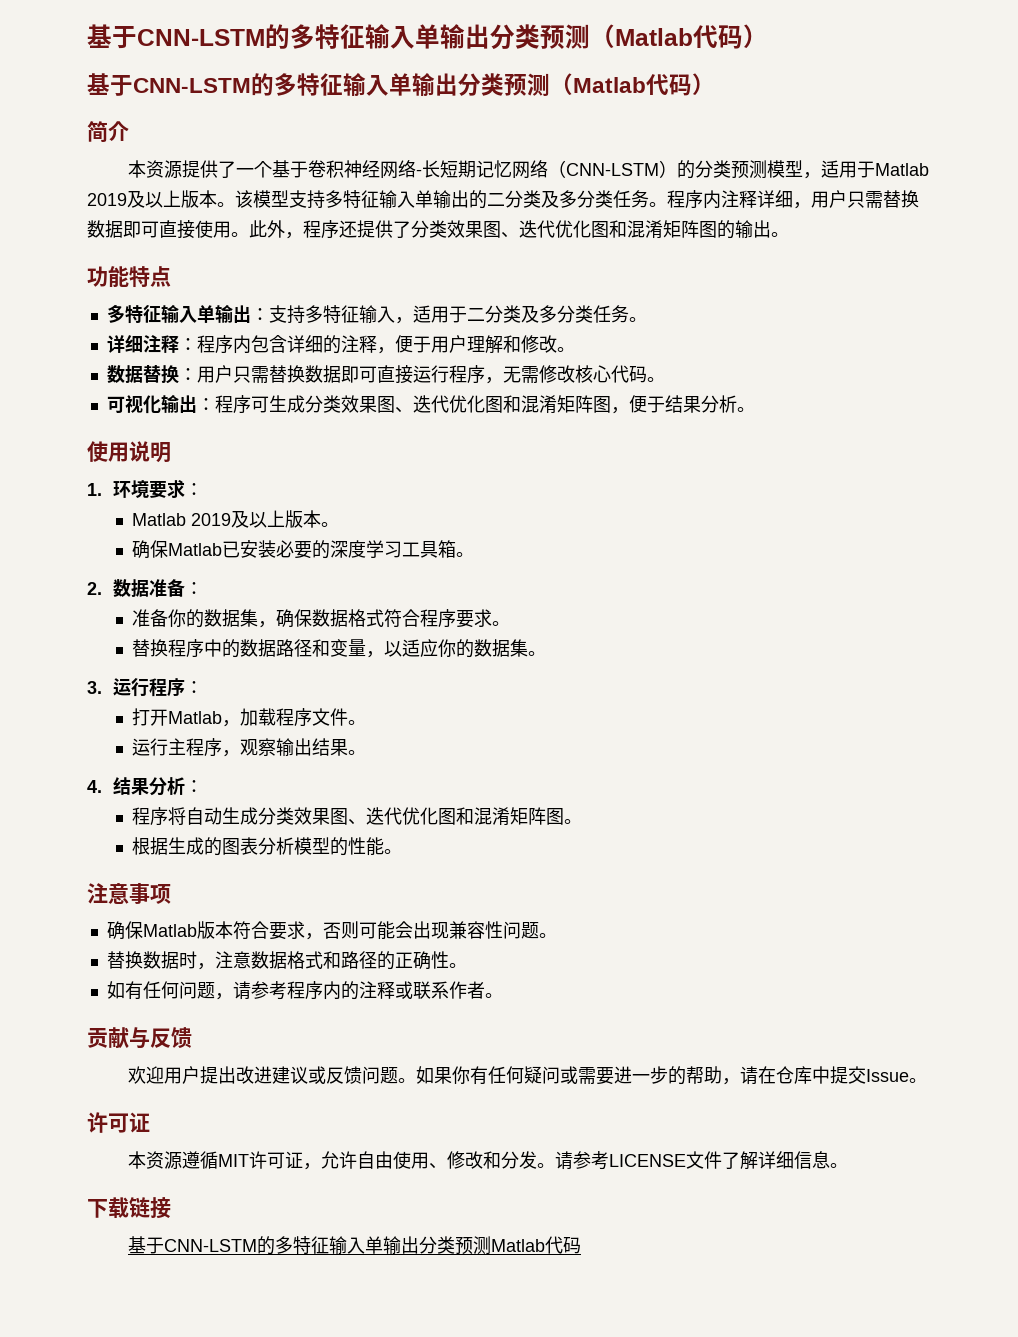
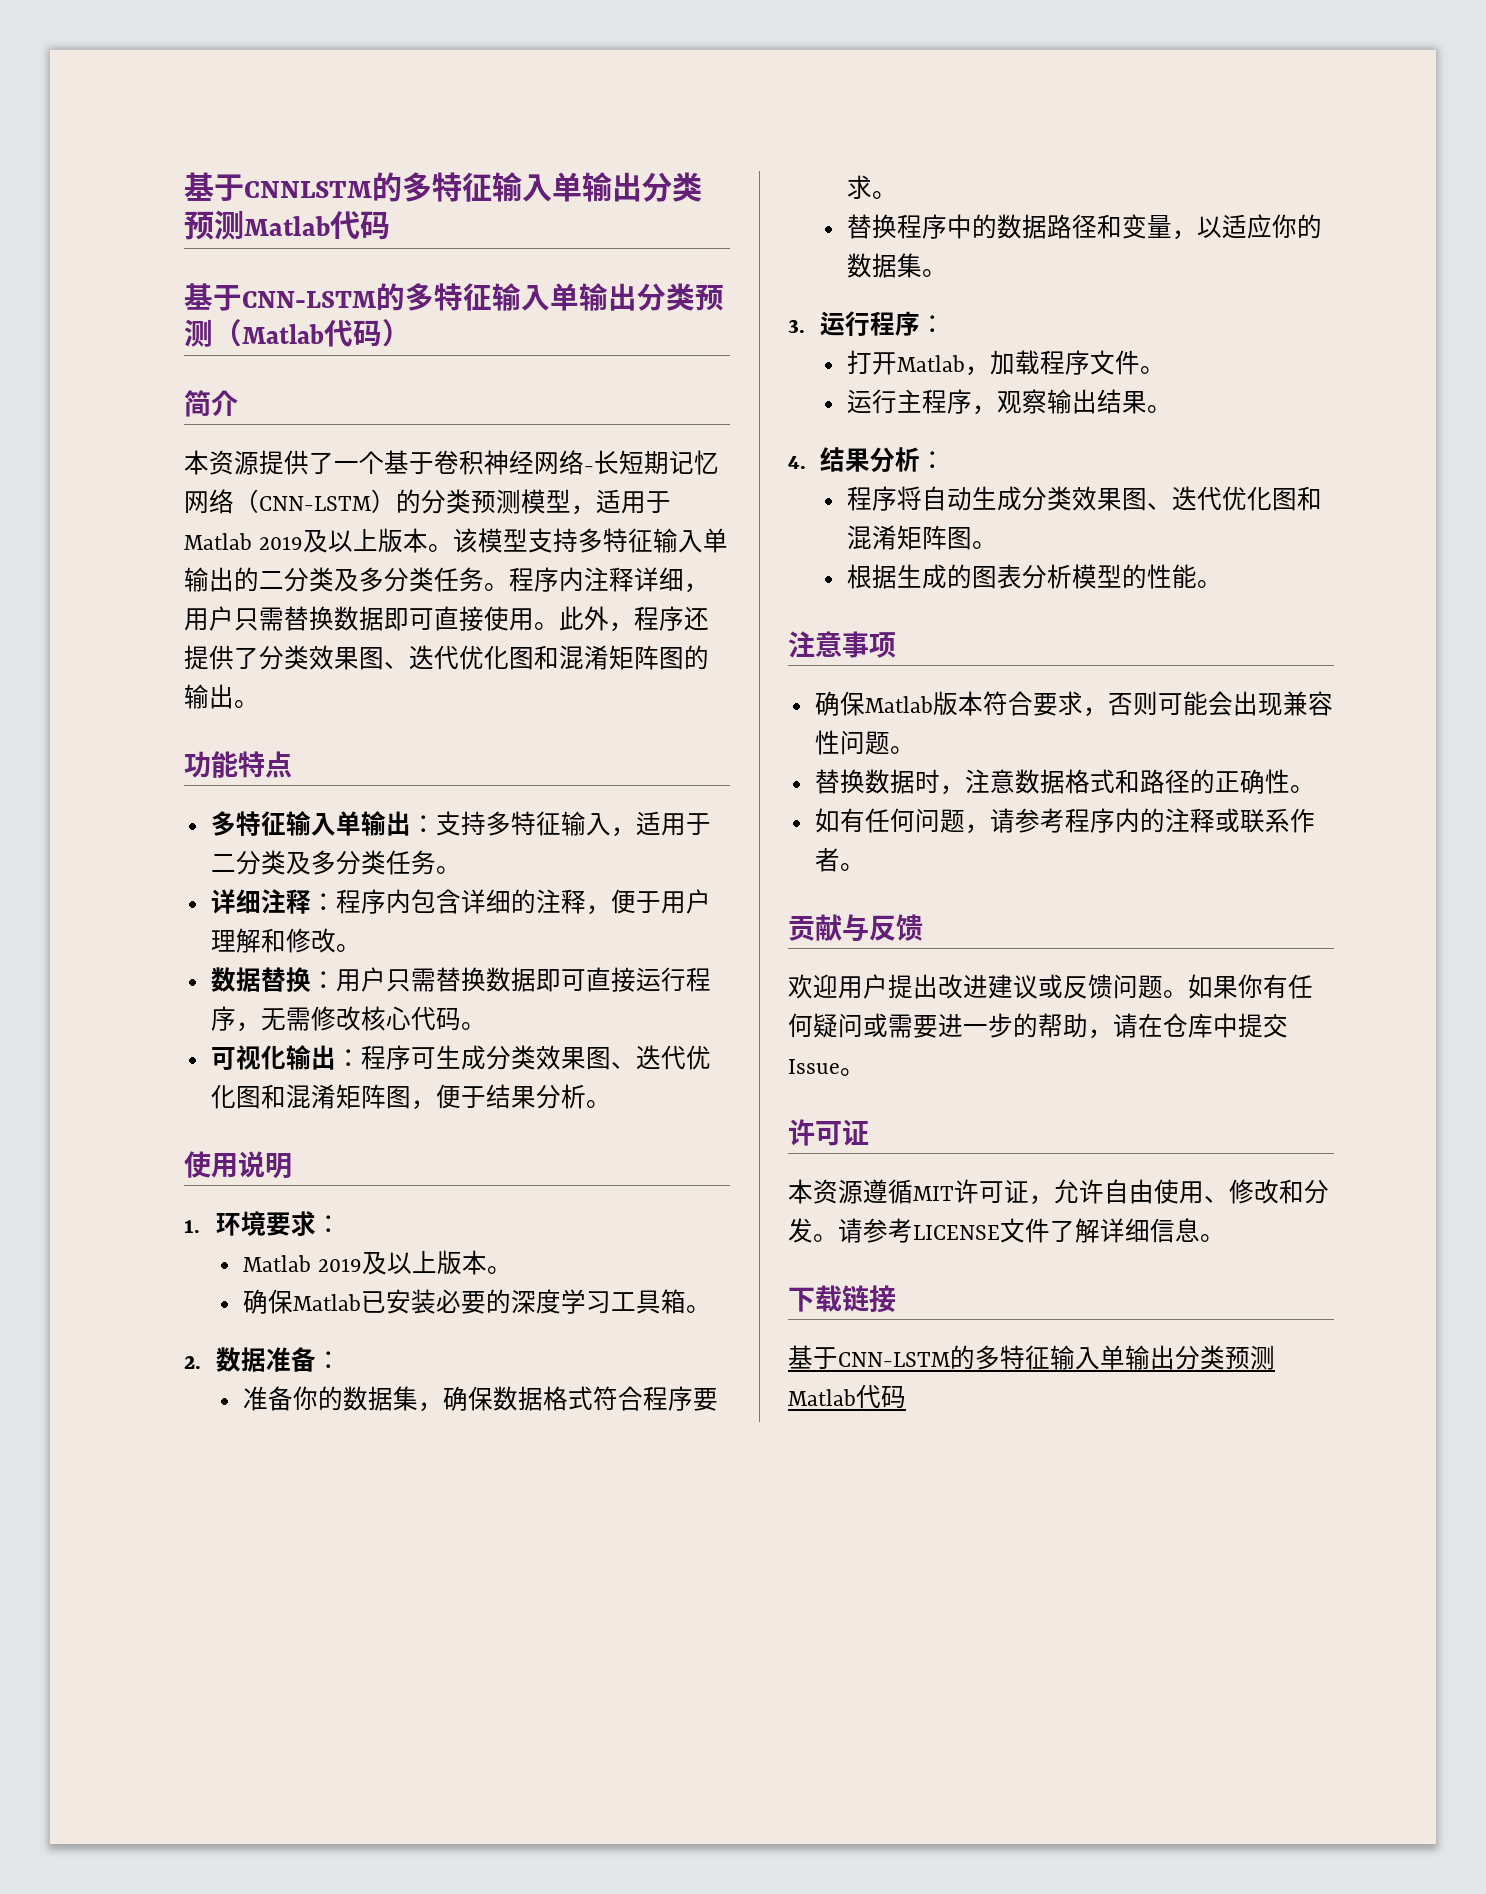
[87,24,768,50] 基于CNN-LSTM的多特征输入单输出分类预测（Matlab代码） -> [184,172,702,202] [184,210,390,240] 基于CNNLSTM的多特征输入单输出分类预测Matlab代码

